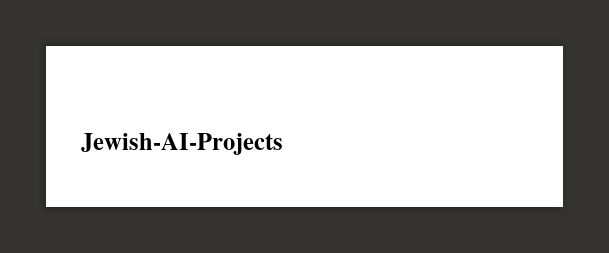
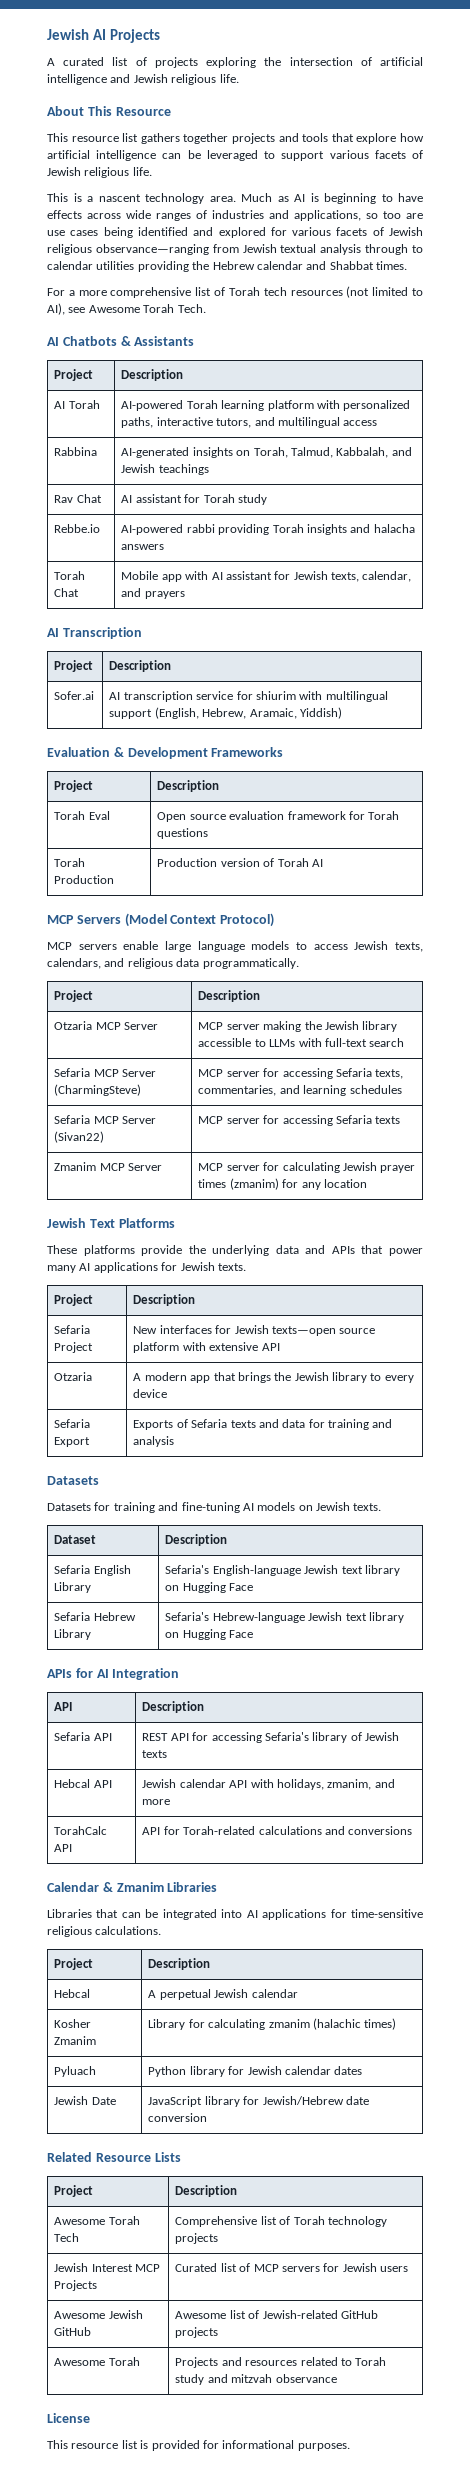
[81,133,283,155] Jewish-AI-Projects -> [47,29,160,43] [47,57,423,68] [47,74,239,85] [47,106,171,116] [47,133,424,144] [47,150,424,161] [47,167,152,178] [47,193,423,204] [47,210,423,221] [47,227,424,238] [47,244,423,255] [47,261,407,272] [47,286,423,298] [47,303,206,315] [47,336,195,346] [54,369,94,381] [121,369,184,381] [54,400,100,409] [121,400,411,411] [121,417,378,428] [54,447,98,456] [121,447,412,458] [121,464,209,475] [54,494,102,503] [121,494,267,505] [54,524,101,533] [121,524,415,535] [121,544,165,550] [54,571,86,580] [54,588,80,597] [121,571,412,582] [121,588,185,599] [47,627,142,639] [54,660,94,672] [109,660,172,672] [54,691,95,700] [109,691,388,702] [109,707,342,719] [47,747,284,759] [54,780,94,792] [157,780,220,792] [54,811,110,820] [157,811,400,822] [157,828,209,839] [54,858,86,867] [54,875,115,884] [157,858,323,867] [47,913,275,927] [47,941,424,952] [47,958,299,969] [54,990,94,1002] [198,990,261,1002] [54,1021,159,1030] [198,1021,398,1032] [198,1038,405,1047] [54,1068,157,1077] [54,1084,142,1096] [198,1068,404,1079] [198,1085,402,1096] [54,1115,157,1124] [54,1131,105,1143] [198,1115,401,1126] [54,1162,163,1171] [198,1162,416,1173] [198,1178,367,1190] [47,1218,175,1228] [47,1245,423,1256] [47,1262,246,1273] [54,1294,94,1306] [133,1294,196,1306] [54,1325,91,1334] [54,1342,94,1353] [133,1325,376,1336] [133,1342,280,1353] [54,1372,93,1381] [133,1372,414,1383] [133,1389,168,1398] [54,1419,91,1428] [54,1437,91,1447] [133,1419,393,1430] [133,1436,175,1447] [47,1476,99,1485] [47,1502,382,1513] [54,1535,97,1544] [165,1534,228,1546] [54,1565,131,1576] [54,1582,92,1593] [165,1565,400,1576] [165,1582,254,1593] [54,1612,136,1621] [54,1629,92,1640] [165,1612,404,1623] [165,1629,254,1640] [47,1668,180,1680] [54,1702,73,1711] [142,1701,205,1713] [54,1732,112,1741] [142,1732,400,1743] [142,1750,168,1758] [54,1779,112,1788] [142,1779,395,1790] [142,1799,171,1805] [54,1826,108,1835] [54,1844,73,1852] [142,1826,413,1835] [47,1882,218,1892] [47,1909,424,1920] [47,1926,162,1937] [54,1958,94,1970] [148,1958,211,1970] [54,1989,91,1998] [148,1989,298,2000] [54,2019,92,2028] [54,2036,97,2045] [148,2018,397,2030] [54,2066,97,2077] [148,2066,363,2077] [54,2096,116,2105] [148,2096,369,2107] [148,2113,208,2122] [47,2152,181,2162] [54,2185,94,2197] [175,2185,238,2197] [54,2216,140,2225] [54,2233,80,2242] [175,2216,387,2227] [175,2233,219,2244] [54,2263,161,2272] [54,2280,98,2291] [175,2263,409,2272] [54,2310,143,2319] [54,2327,92,2336] [175,2310,378,2319] [175,2327,219,2338] [54,2357,140,2366] [175,2357,387,2368] [175,2374,337,2385] [47,2413,90,2423] [47,2440,350,2451] Jewish AI Projects // A curated list of projects exploring the intersection of artificial intelligence and Jewish religious life. // About This Resource // This resource list gathers together projects and tools that explore how artificial intelligence can be leveraged to support various facets of Jewish religious life. // This is a nascent technology area. Much as AI is beginning to have effects across wide ranges of industries and applications, so too are use cases being identified and explored for various facets of Jewish religious observance—ranging from Jewish textual analysis through to calendar utilities providing the Hebrew calendar and Shabbat times. // For a more comprehensive list of Torah tech resources (not limited to AI), see Awesome Torah Tech. // AI Chatbots & Assistants // Project | Description // AI Torah | AI-powered Torah learning platform with personalized paths, interactive tutors, and multilingual access // Rabbina | AI-generated insights on Torah, Talmud, Kabbalah, and Jewish teachings // Rav Chat | AI assistant for Torah study // Rebbe.io | AI-powered rabbi providing Torah insights and halacha answers // Torah Chat | Mobile app with AI assistant for Jewish texts, calendar, and prayers // AI Transcription // Project | Description // Sofer.ai | AI transcription service for shiurim with multilingual support (English, Hebrew, Aramaic, Yiddish) // Evaluation & Development Frameworks // Project | Description // Torah Eval | Open source evaluation framework for Torah questions // Torah Production | Production version of Torah AI // MCP Servers (Model Context Protocol) // MCP servers enable large language models to access Jewish texts, calendars, and religious data programmatically. // Project | Description // Otzaria MCP Server | MCP server making the Jewish library accessible to LLMs with full-text search // Sefaria MCP Server (CharmingSteve) | MCP server for accessing Sefaria texts, commentaries, and learning schedules // Sefaria MCP Server (Sivan22) | MCP server for accessing Sefaria texts // Zmanim MCP Server | MCP server for calculating Jewish prayer times (zmanim) for any location // Jewish Text Platforms // These platforms provide the underlying data and APIs that power many AI applications for Jewish texts. // Project | Description // Sefaria Project | New interfaces for Jewish texts—open source platform with extensive API // Otzaria | A modern app that brings the Jewish library to every device // Sefaria Export | Exports of Sefaria texts and data for training and analysis // Datasets // Datasets for training and fine-tuning AI models on Jewish texts. // Dataset | Description // Sefaria English Library | Sefaria's English-language Jewish text library on Hugging Face // Sefaria Hebrew Library | Sefaria's Hebrew-language Jewish text library on Hugging Face // APIs for AI Integration // API | Description // Sefaria API | REST API for accessing Sefaria's library of Jewish texts // Hebcal API | Jewish calendar API with holidays, zmanim, and more // TorahCalc API | API for Torah-related calculations and conversions // Calendar & Zmanim Libraries // Libraries that can be integrated into AI applications for time-sensitive religious calculations. // Project | Description // Hebcal | A perpetual Jewish calendar // Kosher Zmanim | Library for calculating zmanim (halachic times) // Pyluach | Python library for Jewish calendar dates // Jewish Date | JavaScript library for Jewish/Hebrew date conversion // Related Resource Lists // Project | Description // Awesome Torah Tech | Comprehensive list of Torah technology projects // Jewish Interest MCP Projects | Curated list of MCP servers for Jewish users // Awesome Jewish GitHub | Awesome list of Jewish-related GitHub projects // Awesome Torah | Projects and resources related to Torah study and mitzvah observance // License // This resource list is provided for informational purposes.

